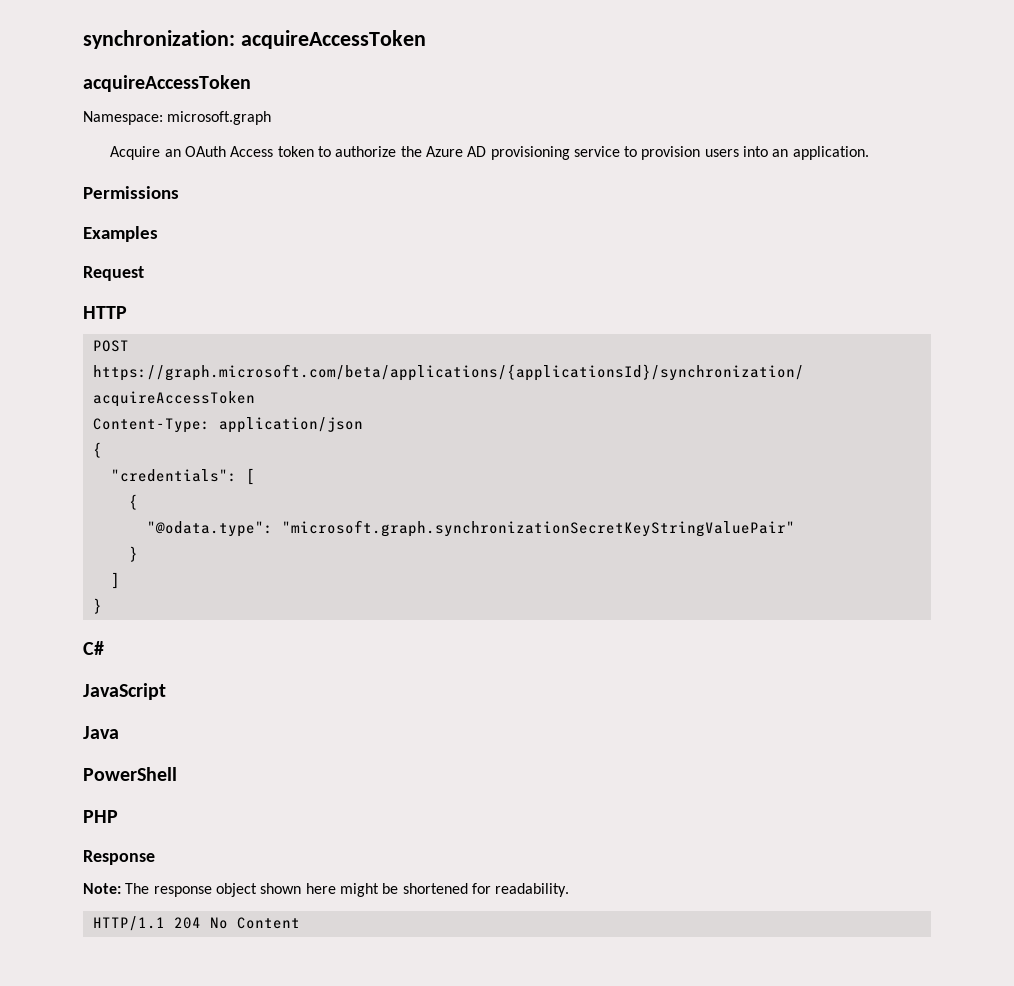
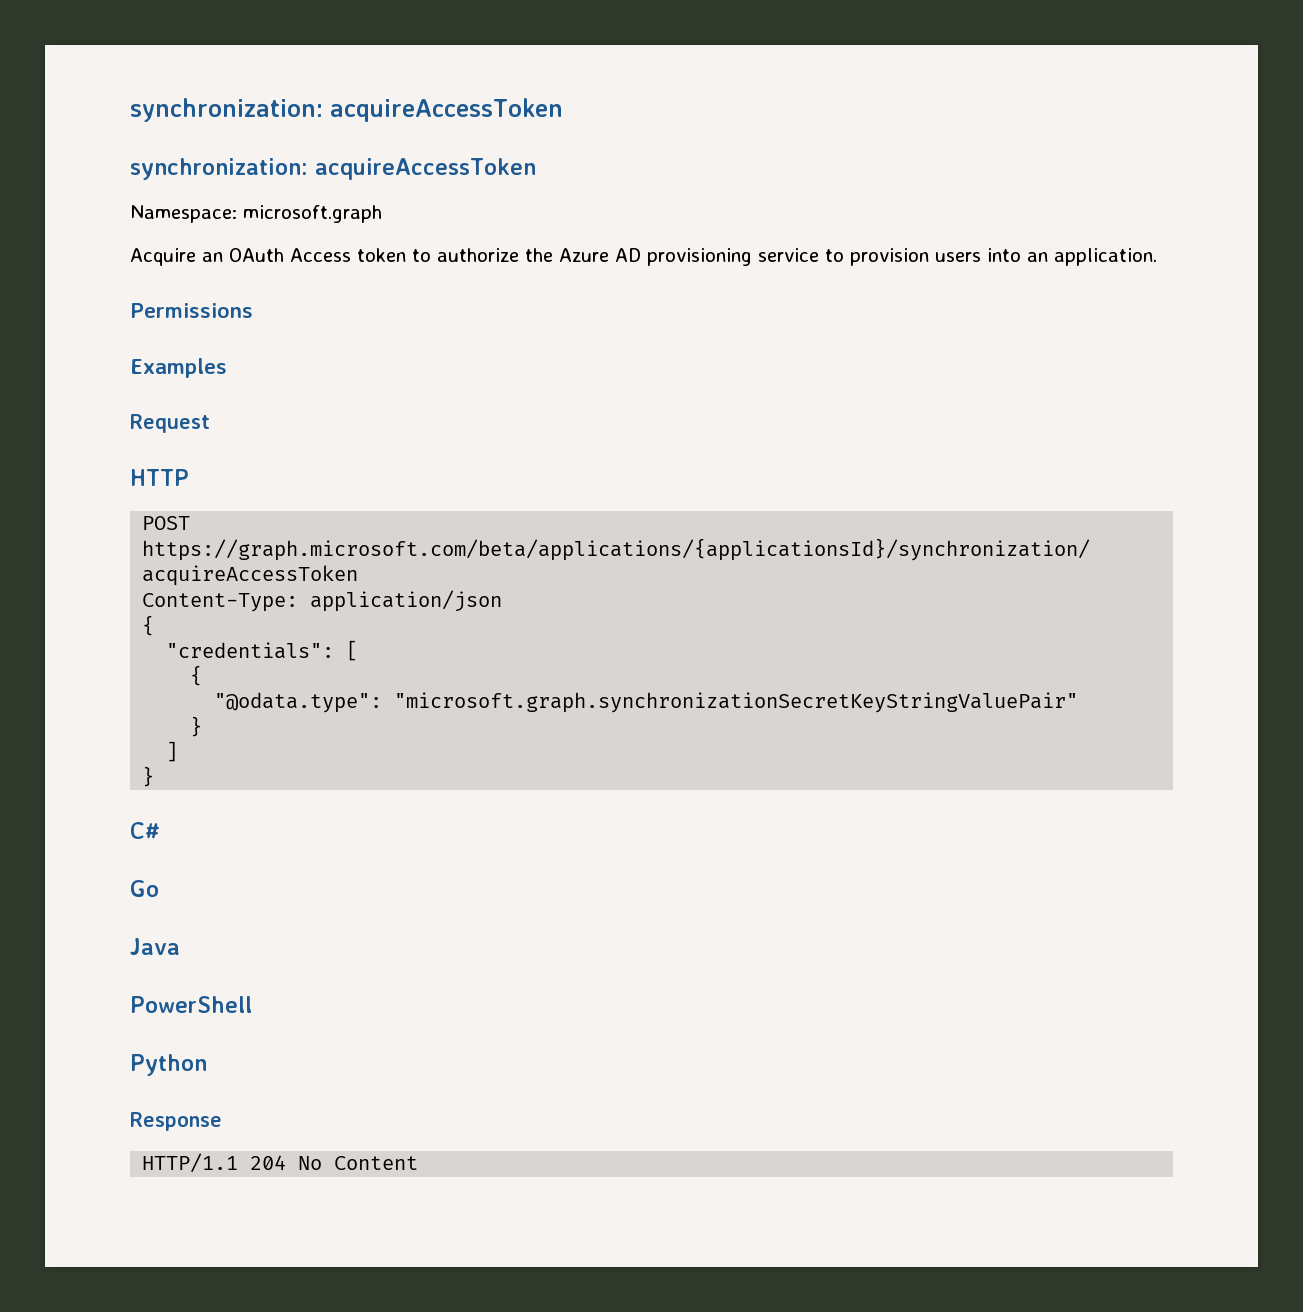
[83,30,426,49] synchronization: acquireAccessToken // -> [130,98,563,122] [130,158,308,180] synchronization: acquireAccessToken // synchronization:
[83,683,166,700] JavaScript -> [130,880,159,897] Go
[83,810,118,823] PHP -> [130,1054,207,1076] Python
[83,883,570,897] // Note: The response object shown here might be shortened for readability. -> (222, 1121) none

